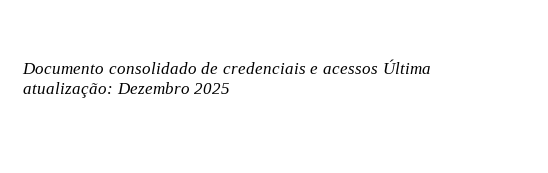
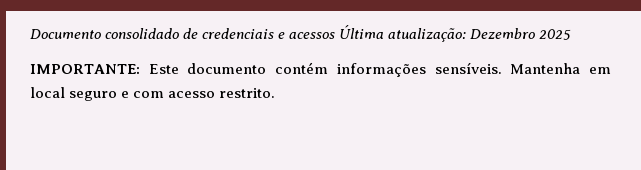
(231, 88) none -> [30,62,611,77] [30,87,276,101] // IMPORTANTE: Este documento contém informações sensíveis. Mantenha em local seguro e com acesso restrito.

